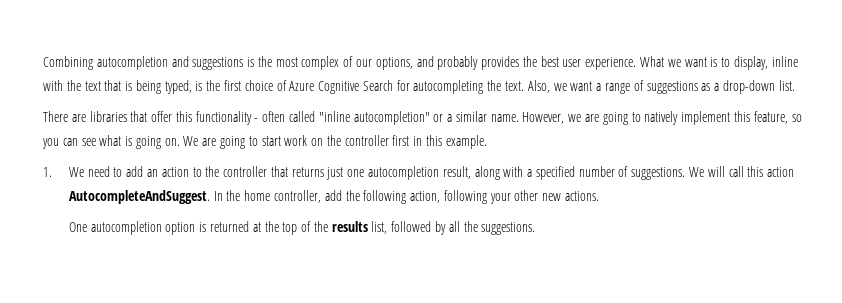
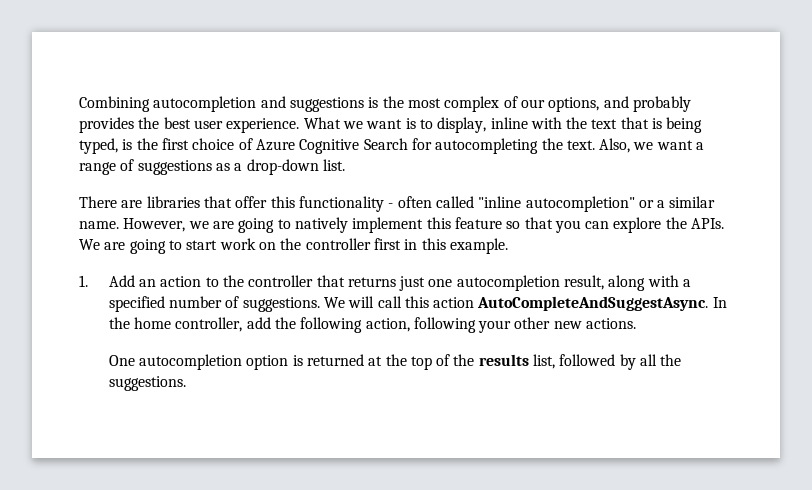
[753,111,802,124] [42,135,180,149] feature, so you can see what is going on. -> [454,217,725,233] feature so that you can explore the APIs.
[68,166,144,177] We need to add -> [108,275,135,287] Add
[68,190,210,204] AutocompleteAndSuggest. -> [477,296,709,311] AutoCompleteAndSuggestAsync.

